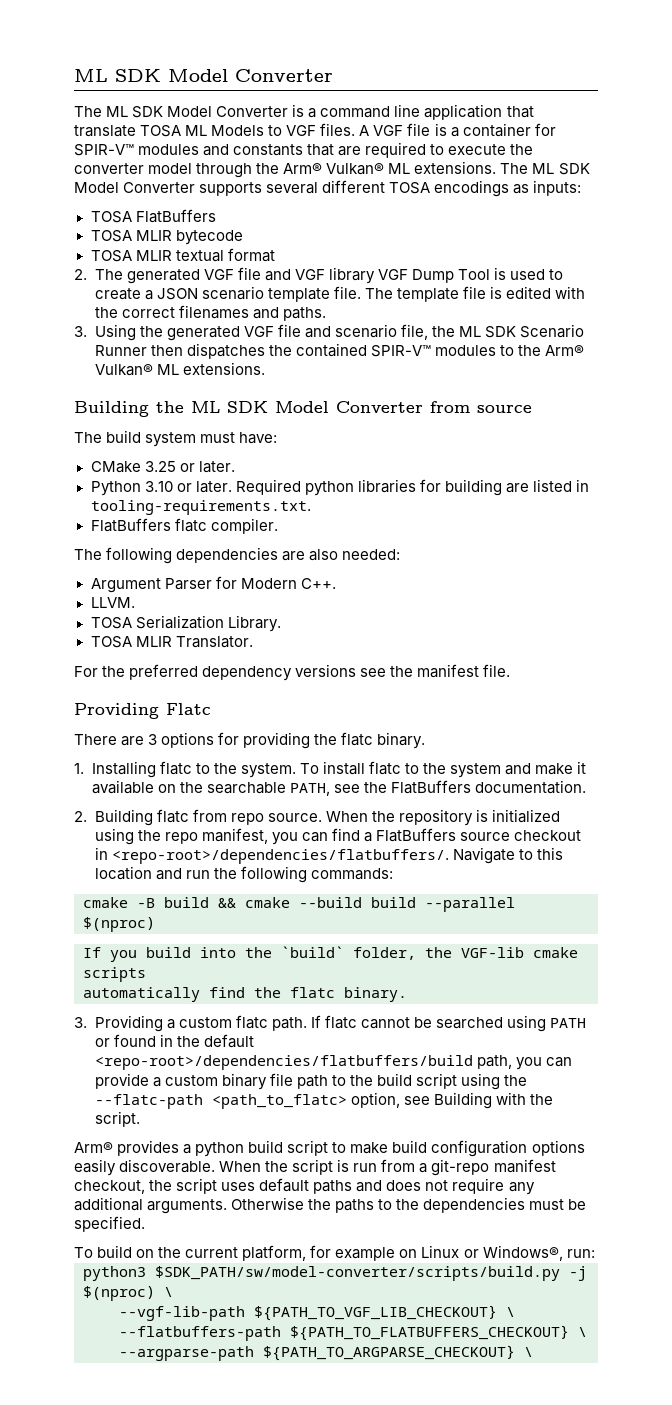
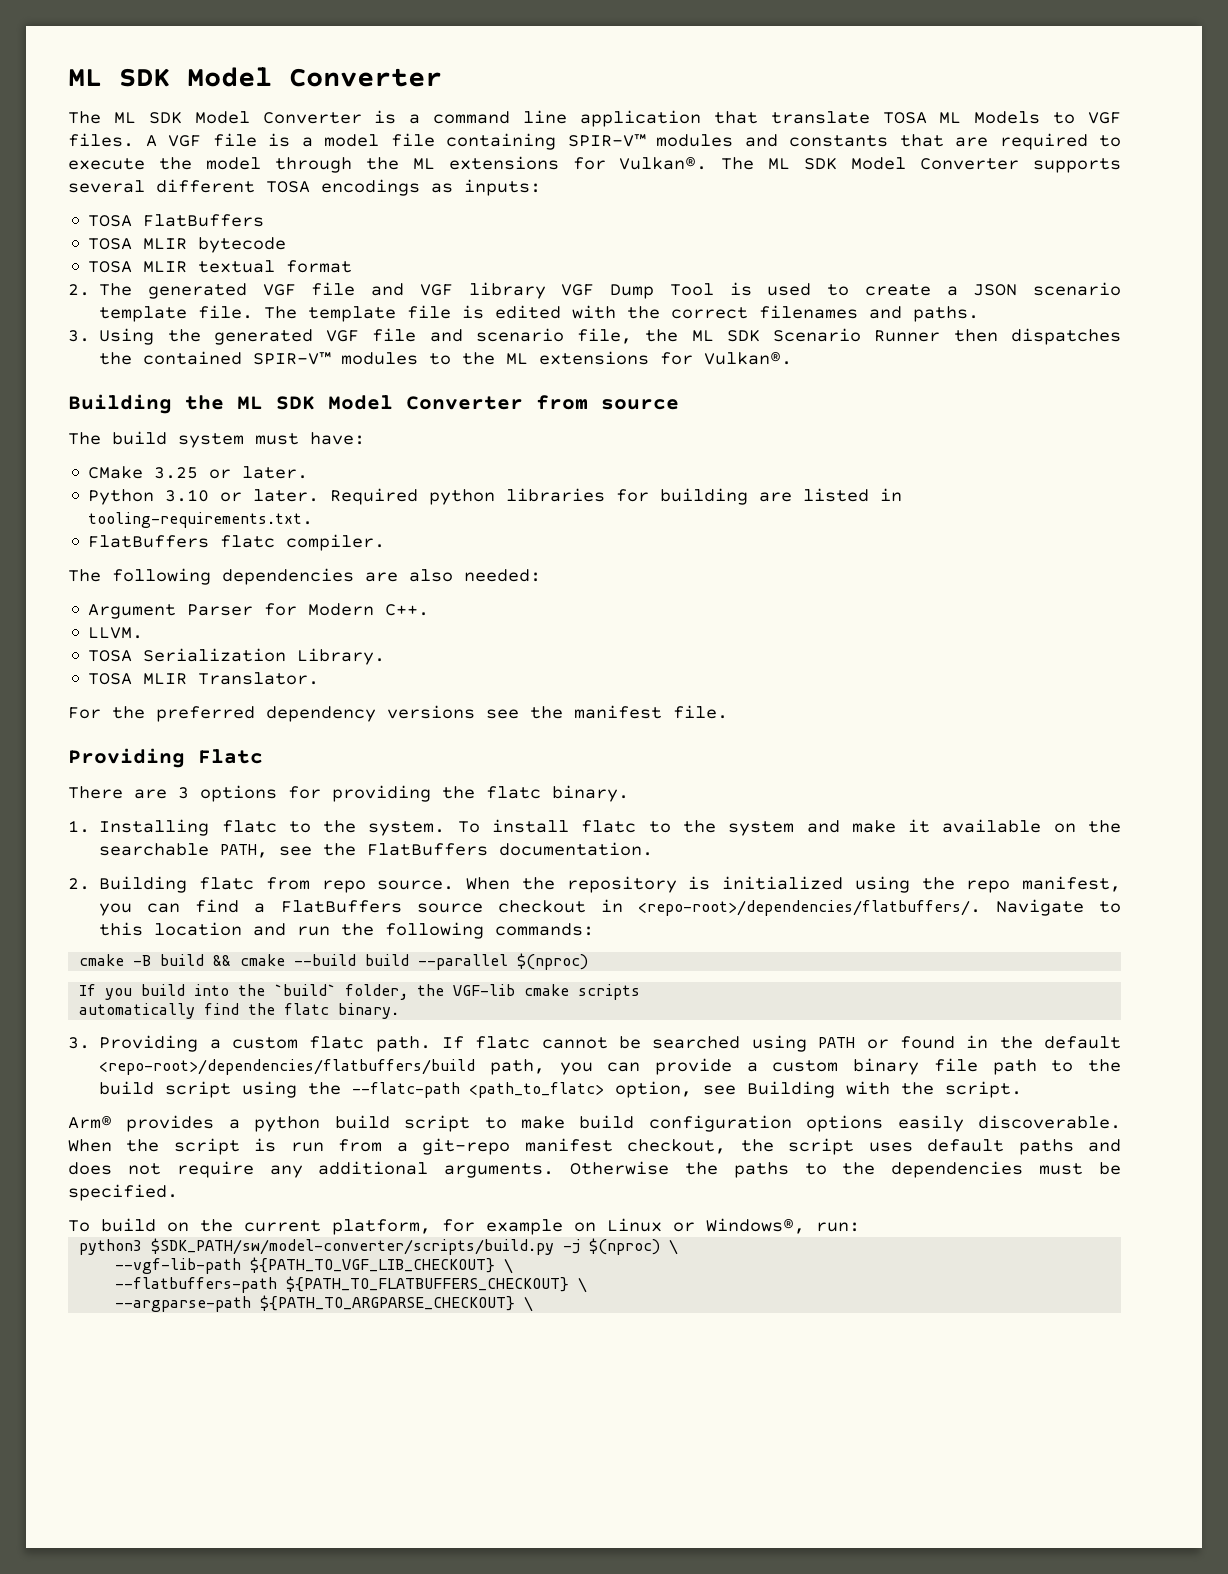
[462,123,556,137] container for -> [324,133,556,150] model file containing
[74,163,144,174] converter -> (192, 163) none
[283,161,497,175] Arm® Vulkan® ML extensions. -> [412,156,708,170] ML extensions for Vulkan®.
[544,345,584,356] [94,362,265,376] Arm® Vulkan® ML extensions. -> [506,351,793,365] ML extensions for Vulkan®.

